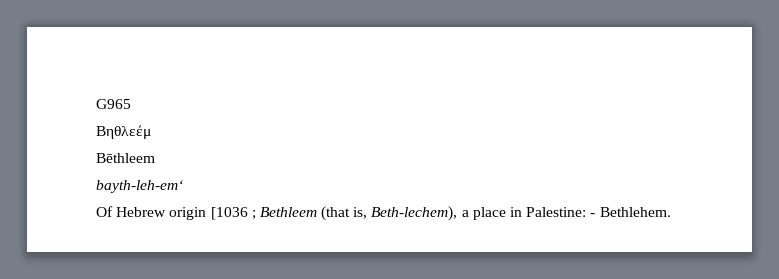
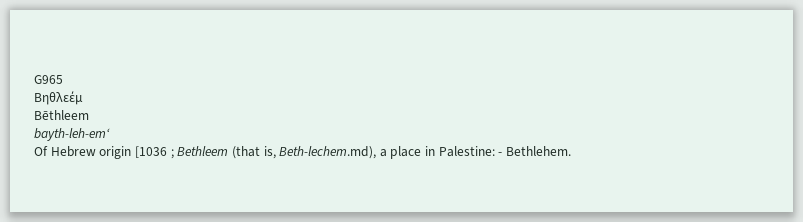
[371,206,458,221] Beth-lechem), -> [279,146,377,159] Beth-lechem.md),

